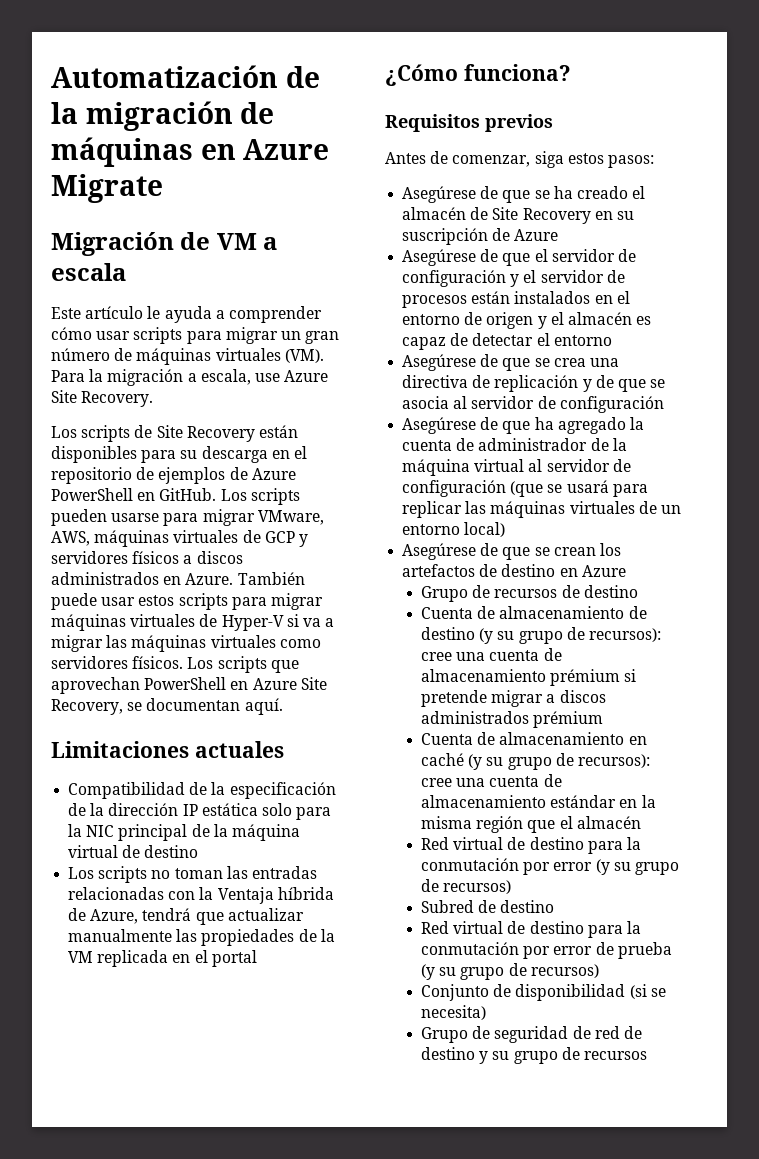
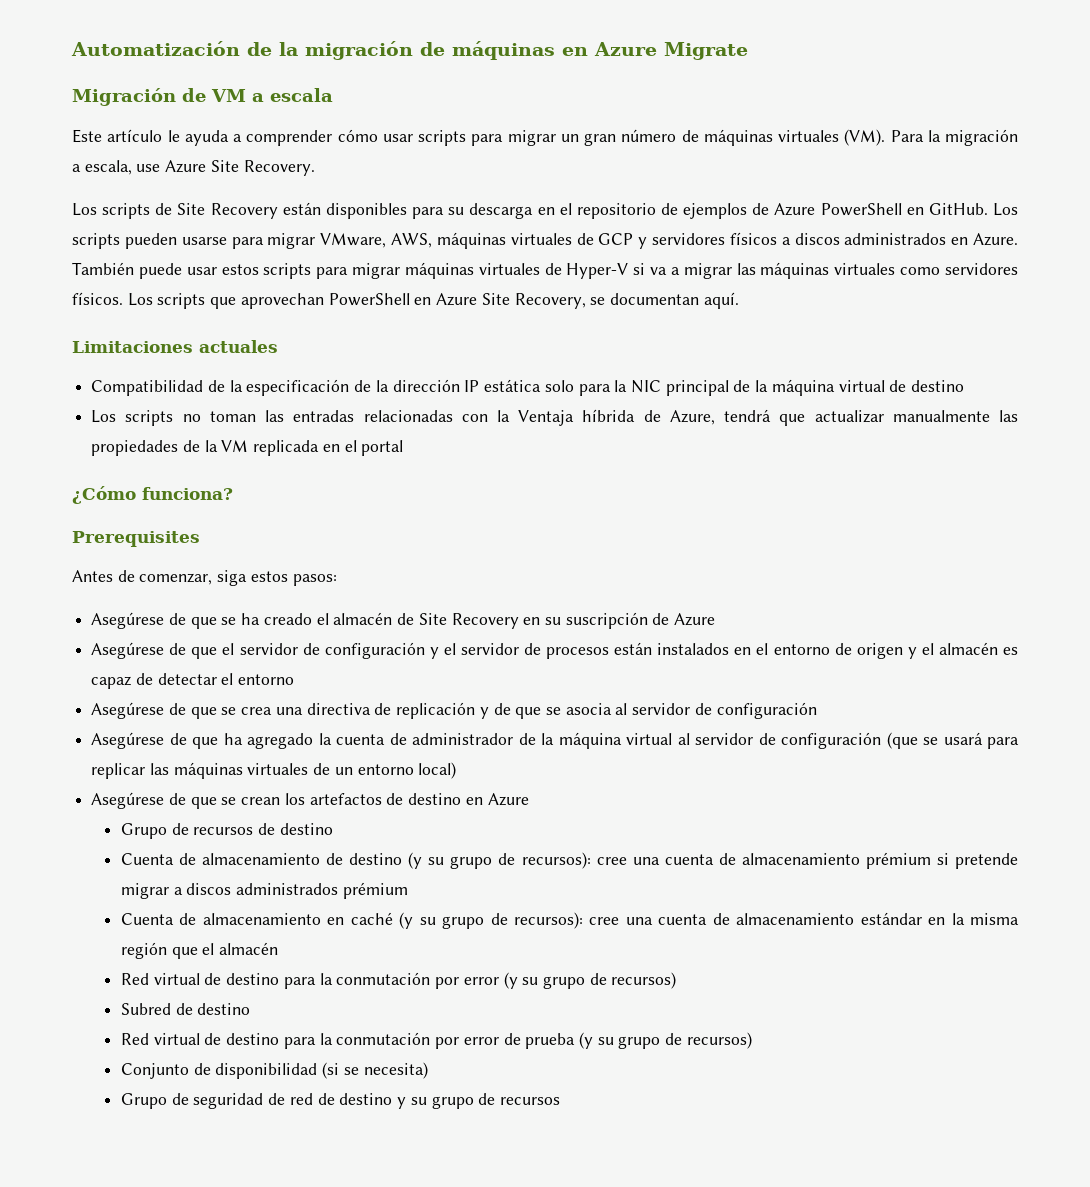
[385,114,553,132] Requisitos previos -> [72,531,200,547] Prerequisites

